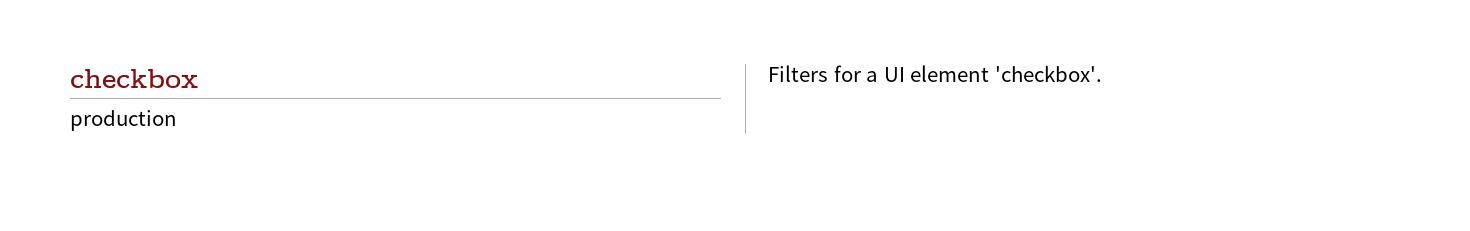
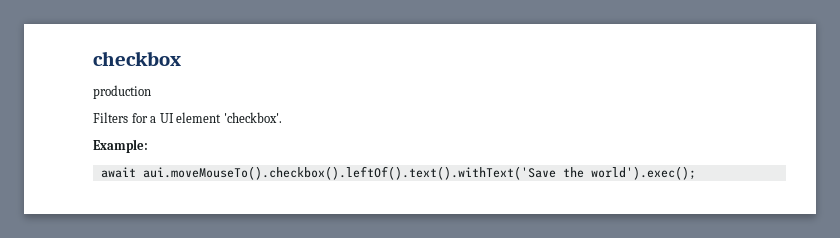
(1102, 73) none -> [93,139,148,153] [100,166,696,180] // Example: // await aui.moveMouseTo().checkbox().leftOf().text().withText('Save the world').exec();

